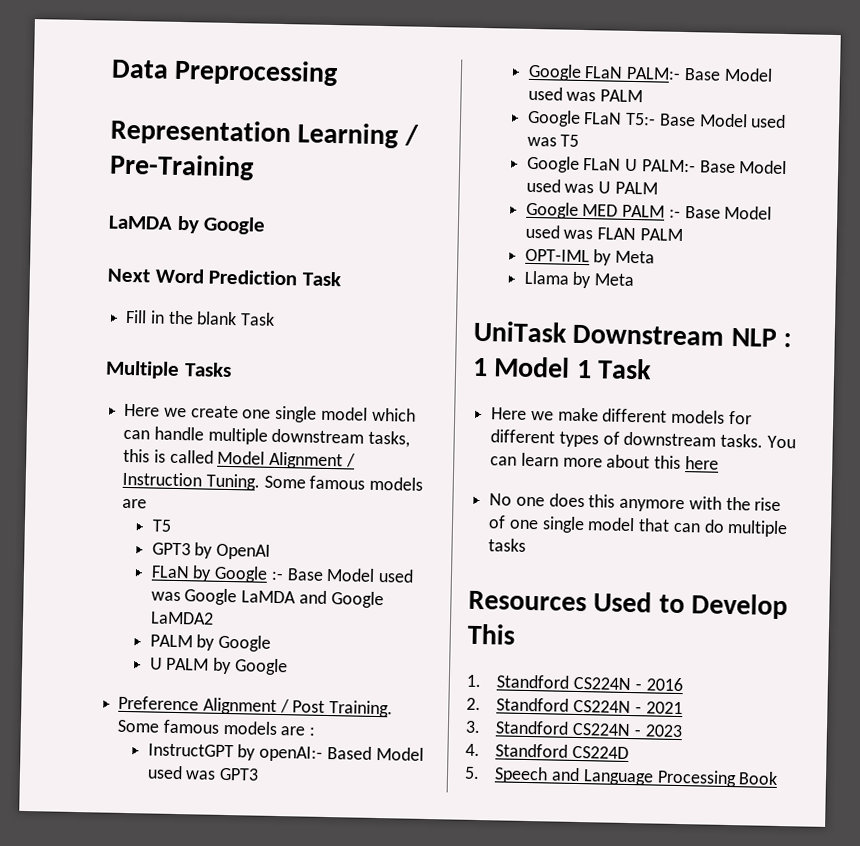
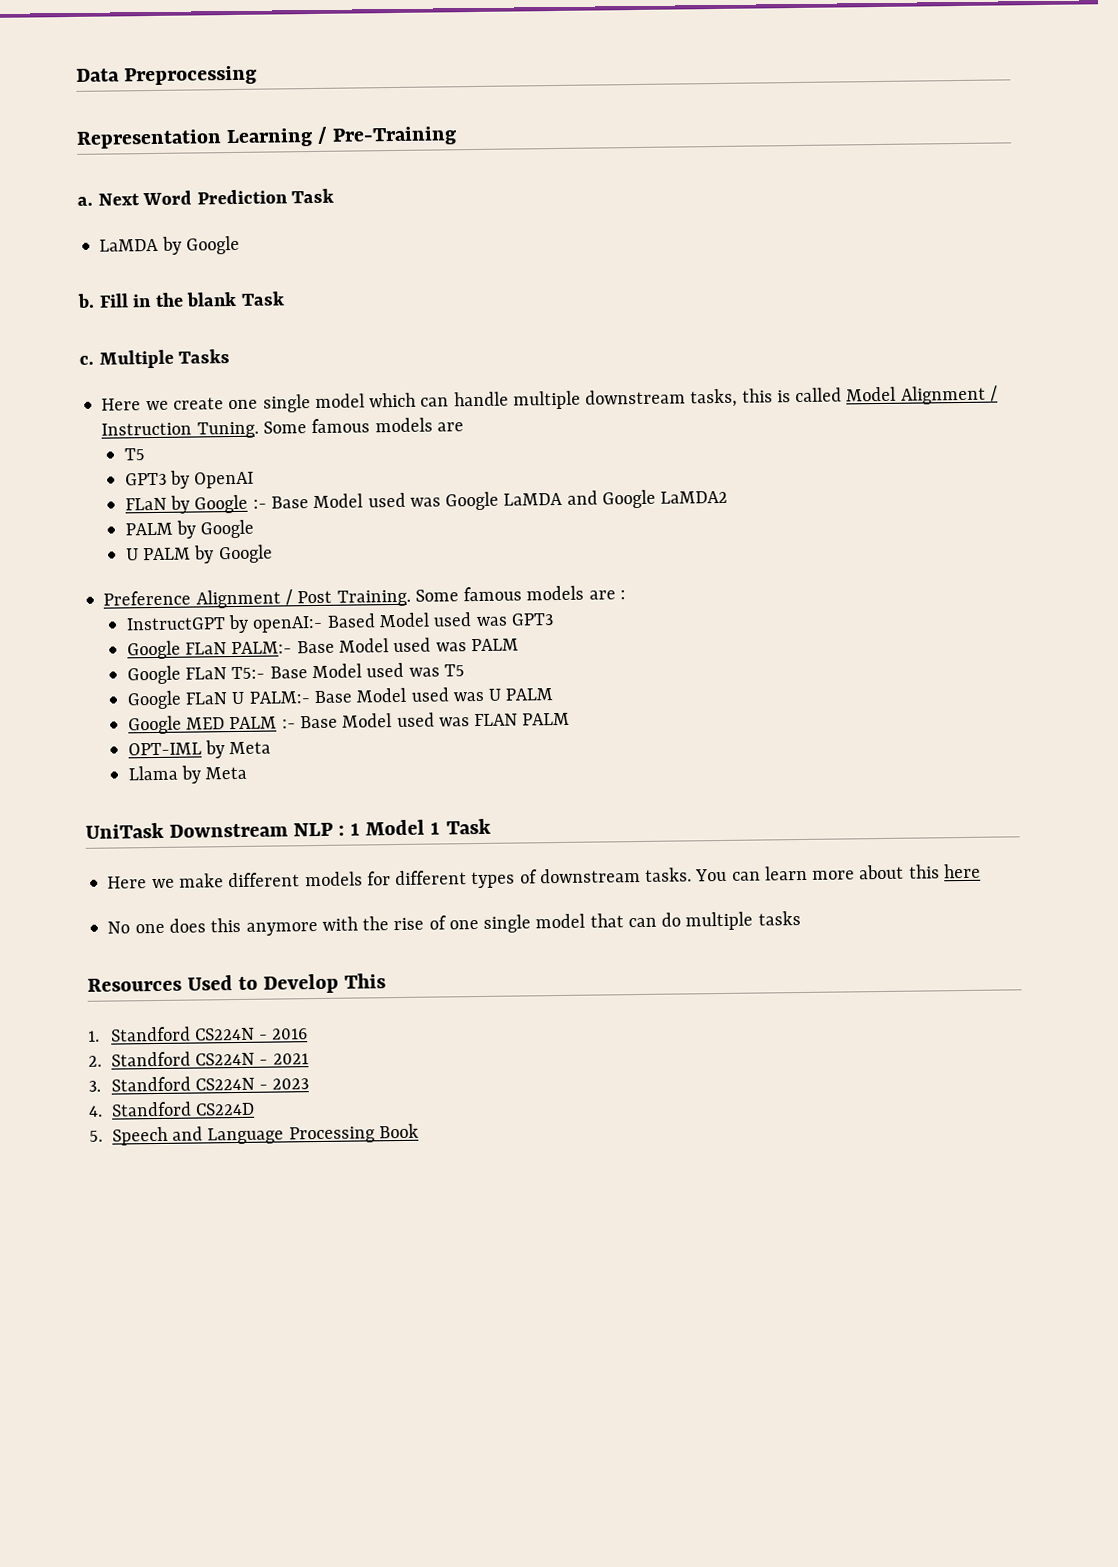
[108,215,267,235] LaMDA by Google // -> [77,196,93,206] a.
(341, 279) none -> [99,235,240,255] [77,293,95,308] LaMDA by Google // b.
(276, 319) none -> [79,355,94,365] c.

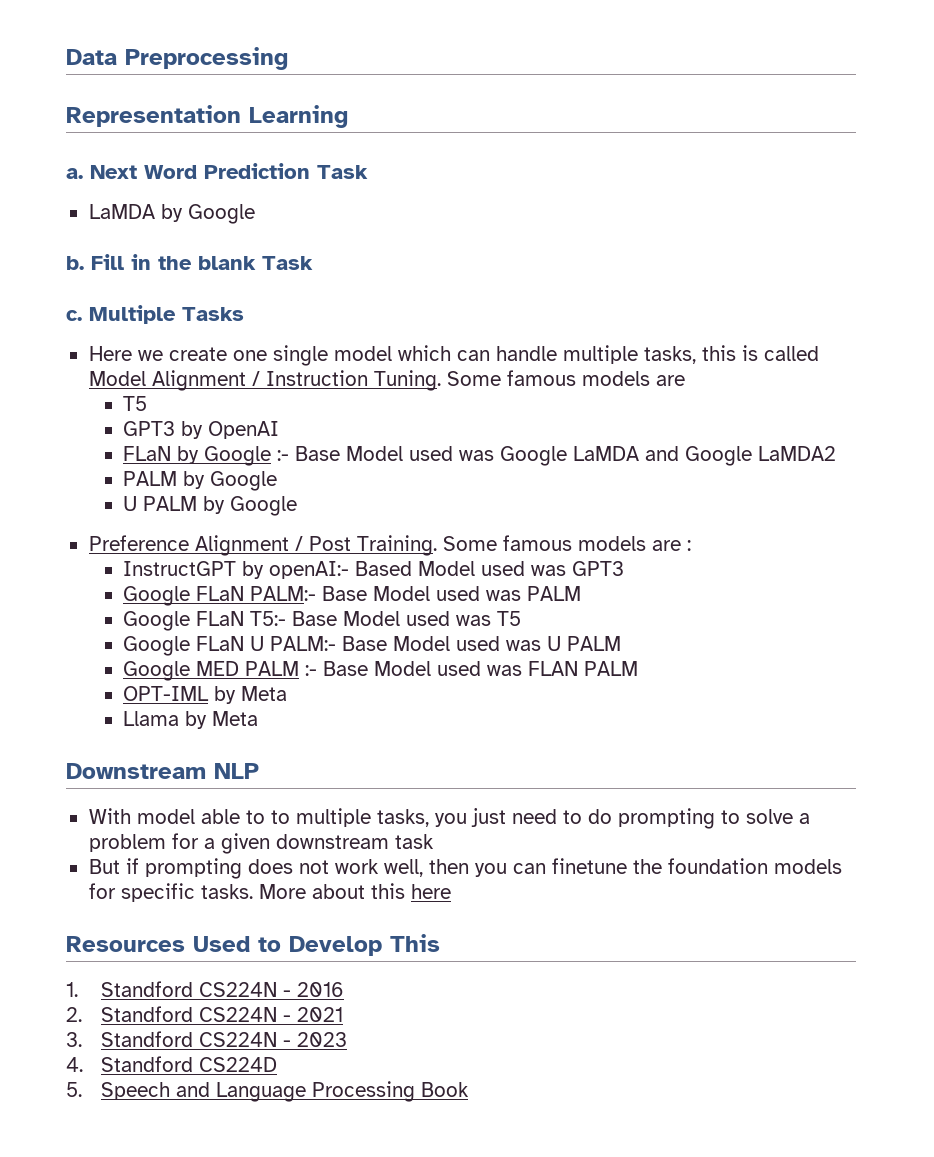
[317,126,458,146] / Pre-Training -> (348, 116) none
[585,389,687,405] downstream -> (638, 354) none
[85,822,164,839] UniTask -> (259, 718) none
[338,818,491,836] [107,863,981,889] [107,911,801,936] : 1 Model 1 Task // Here we make different models for different types of downstream tasks. You can learn more about this here // No one does this anymore with the rise of one single model that can do multiple tasks -> [88,808,810,829] [88,833,434,854] [88,858,842,879] [88,883,451,902] // With model able to to multiple tasks, you just need to do prompting to solve a problem for a given downstream task // But if prompting does not work well, then you can finetune the foundation models for specific tasks. More about this here

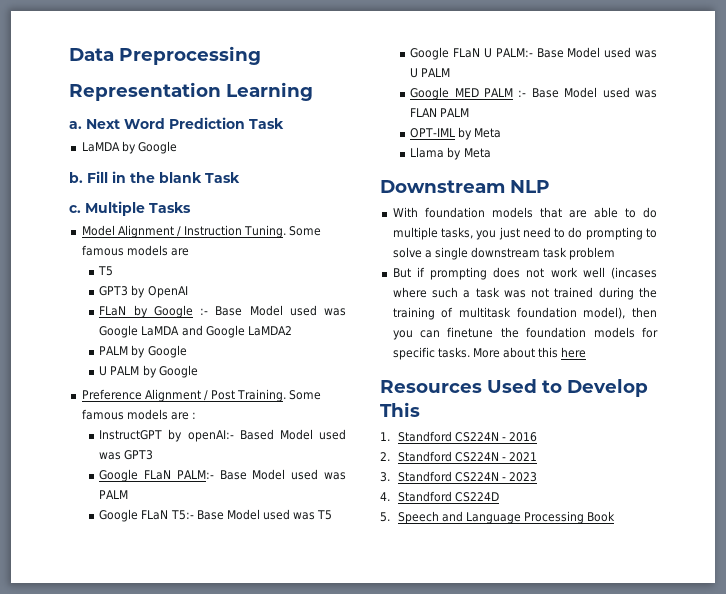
[88,345,819,366] Here we create one single model which can handle multiple tasks, this is called -> (191, 207) none
[136,809,195,824] model -> [424,207,587,218] foundation models that are
[270,810,290,824] to -> [643,207,657,218] do
[88,833,270,854] problem for a given -> [434,247,468,260] single
(434, 841) none -> [569,247,616,260] problem
[383,859,423,877] well, -> [582,267,657,279] [392,287,657,300] [392,307,626,320] well (incases where such a task was not trained during the training of multitask foundation model),

